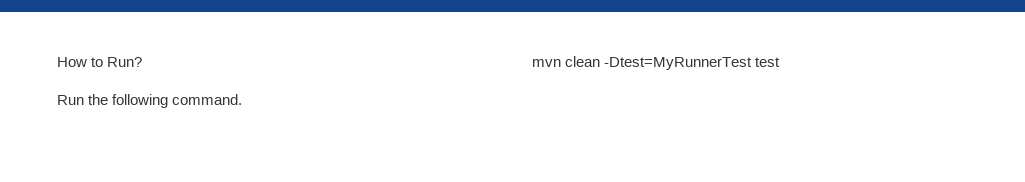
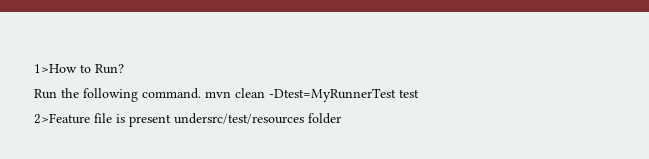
[57,57,87,67] How -> [34,64,77,73] 1>How
(243, 99) // -> (201, 93) none
(781, 62) none -> [34,113,341,127] // 2>Feature file is present undersrc/test/resources folder

